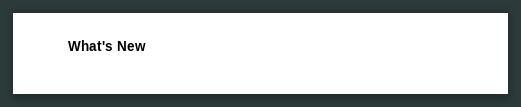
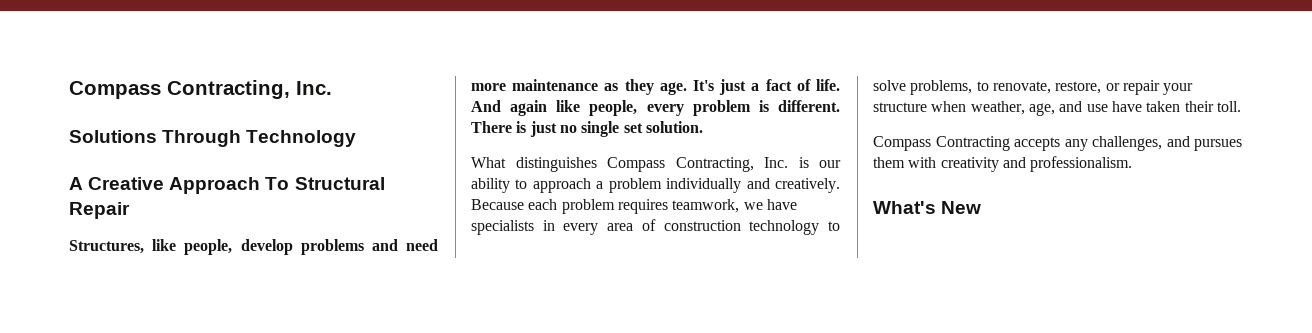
(68, 45) none -> [69,80,332,99] [69,130,357,147] [69,177,385,194] [69,202,130,219] [69,239,438,255] [471,79,840,95] [471,100,840,116] [471,121,703,137] [471,157,841,172] [471,178,840,193] [471,199,797,214] [471,219,840,235] [873,80,1194,95] [873,101,1241,116] [873,136,1242,151] [873,156,1133,172] Compass Contracting, Inc. // Solutions Through Technology // A Creative Approach To Structural Repair // Structures, like people, develop problems and need more maintenance as they age. It's just a fact of life. And again like people, every problem is different. There is just no single set solution. // What distinguishes Compass Contracting, Inc. is our ability to approach a problem individually and creatively. Because each problem requires teamwork, we have specialists in every area of construction technology to solve problems, to renovate, restore, or repair your structure when weather, age, and use have taken their toll. // Compass Contracting accepts any challenges, and pursues them with creativity and professionalism. //

